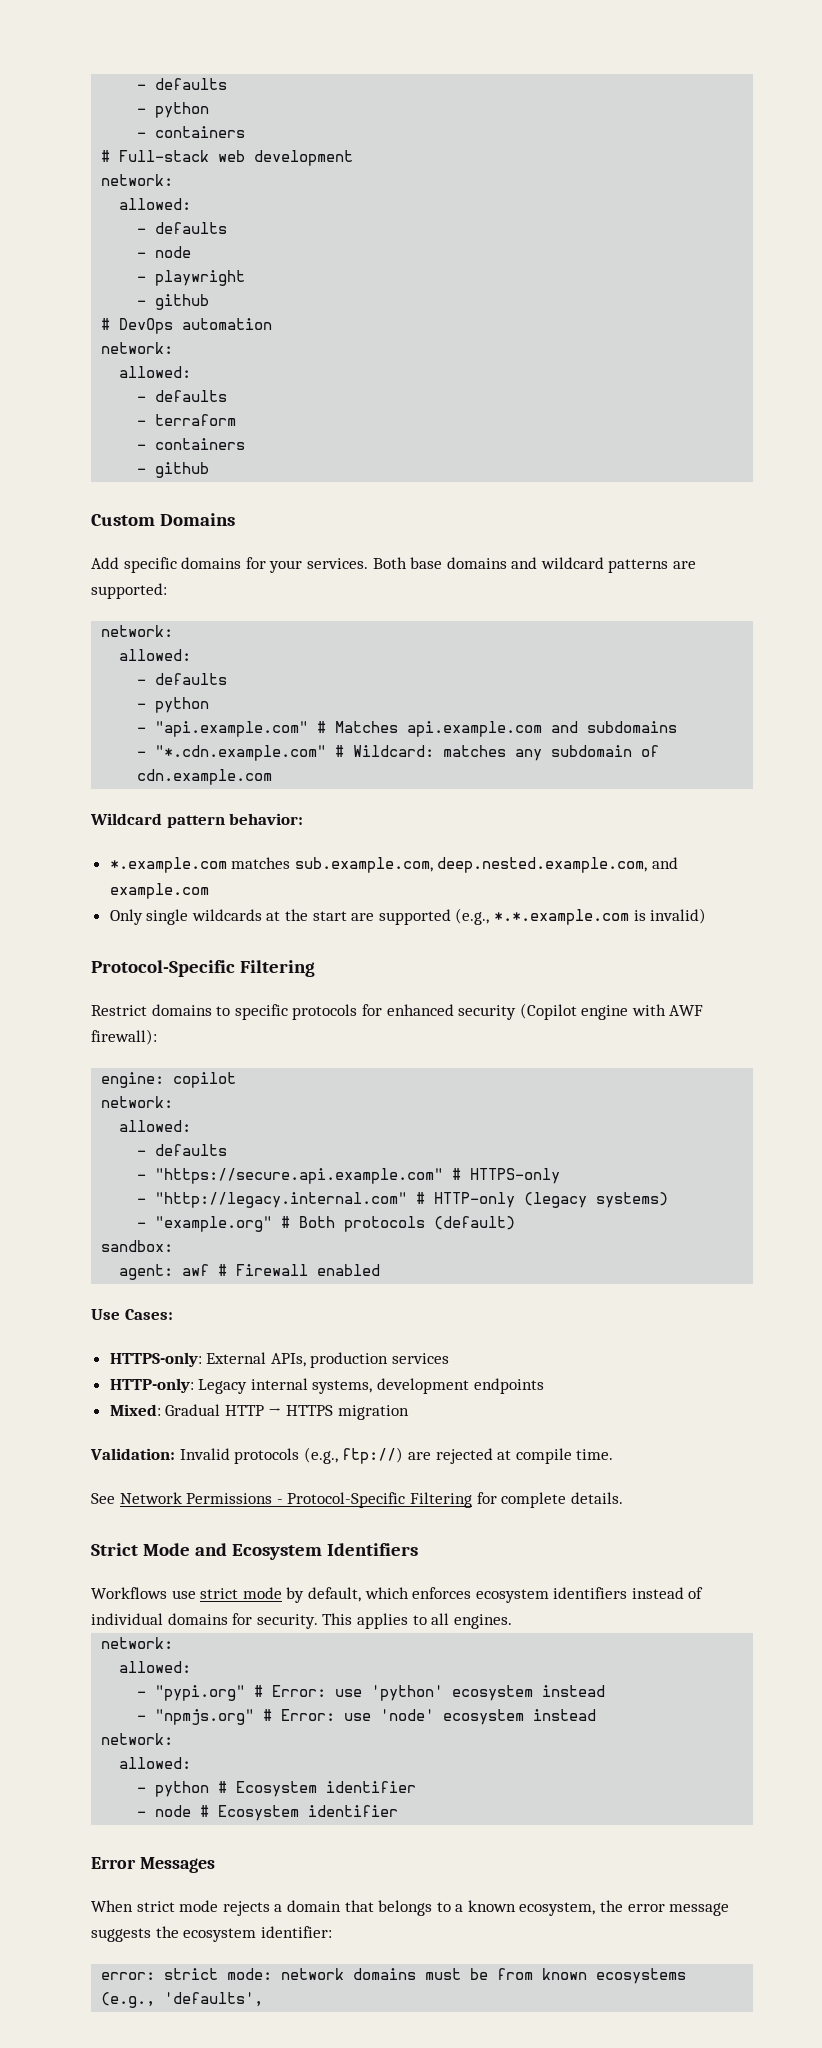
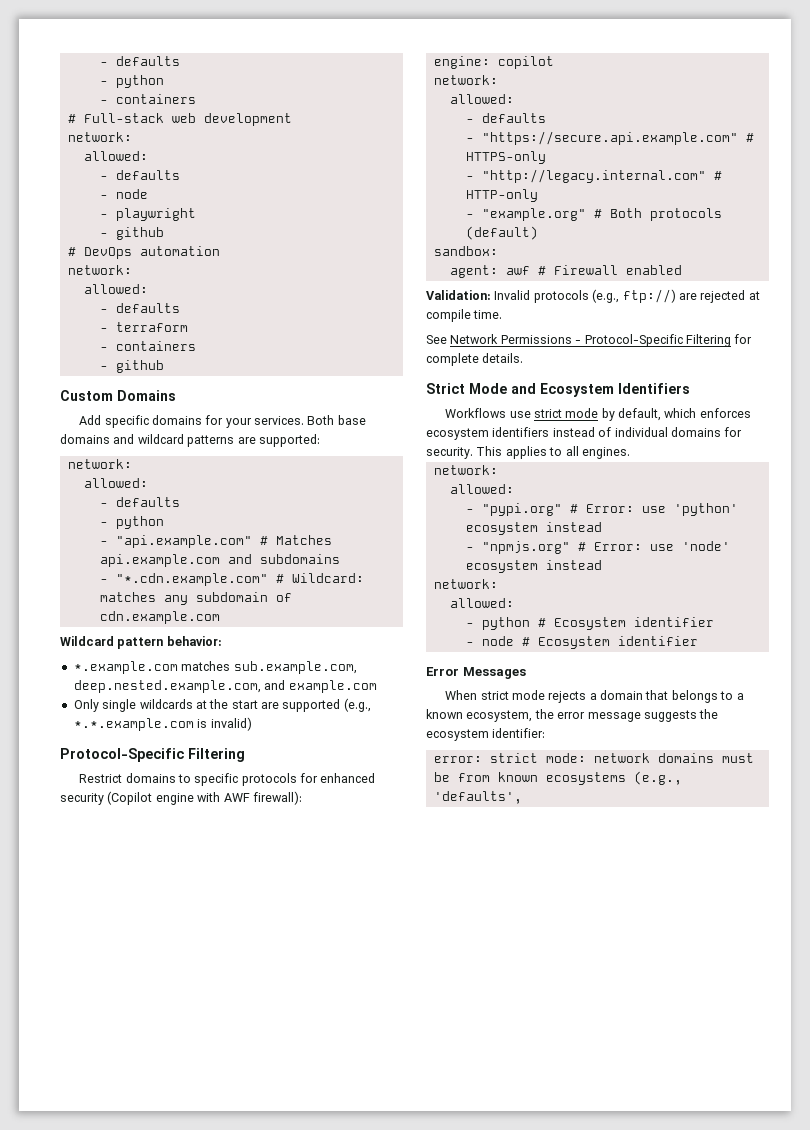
[524,1192,669,1208] (legacy systems) -> (538, 195) none
[91,1309,173,1320] [109,1352,450,1368] [109,1378,544,1394] [109,1404,409,1420] // Use Cases: // HTTPS-only: External APIs, production services // HTTP-only: Legacy internal systems, development endpoints // Mixed: Gradual HTTP → HTTPS migration -> (682, 270) none

